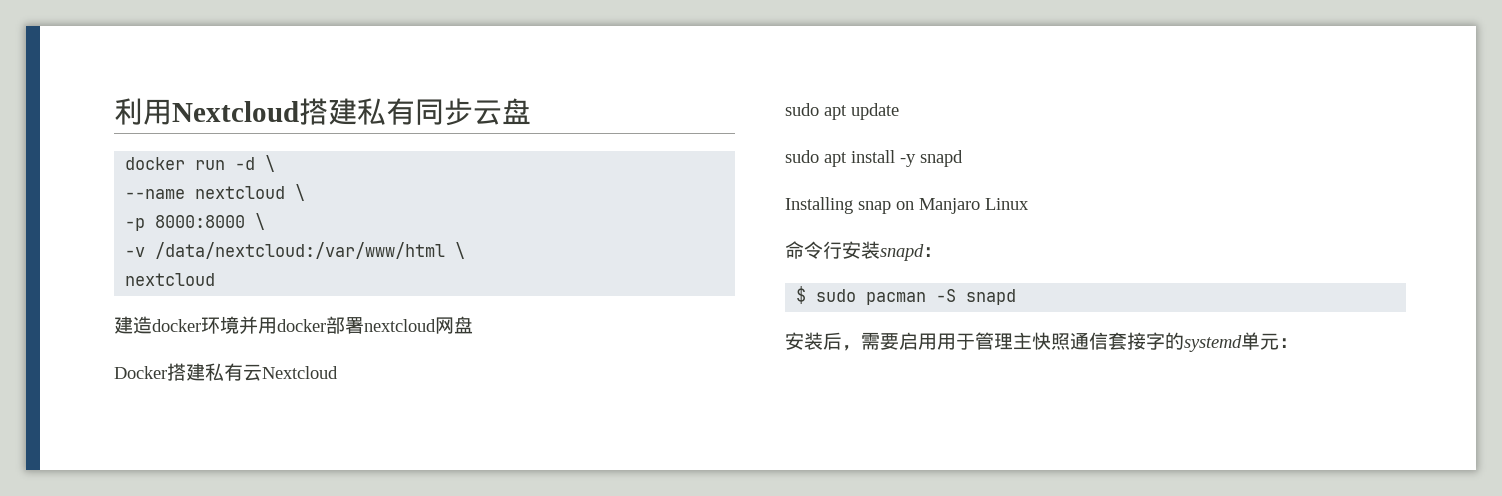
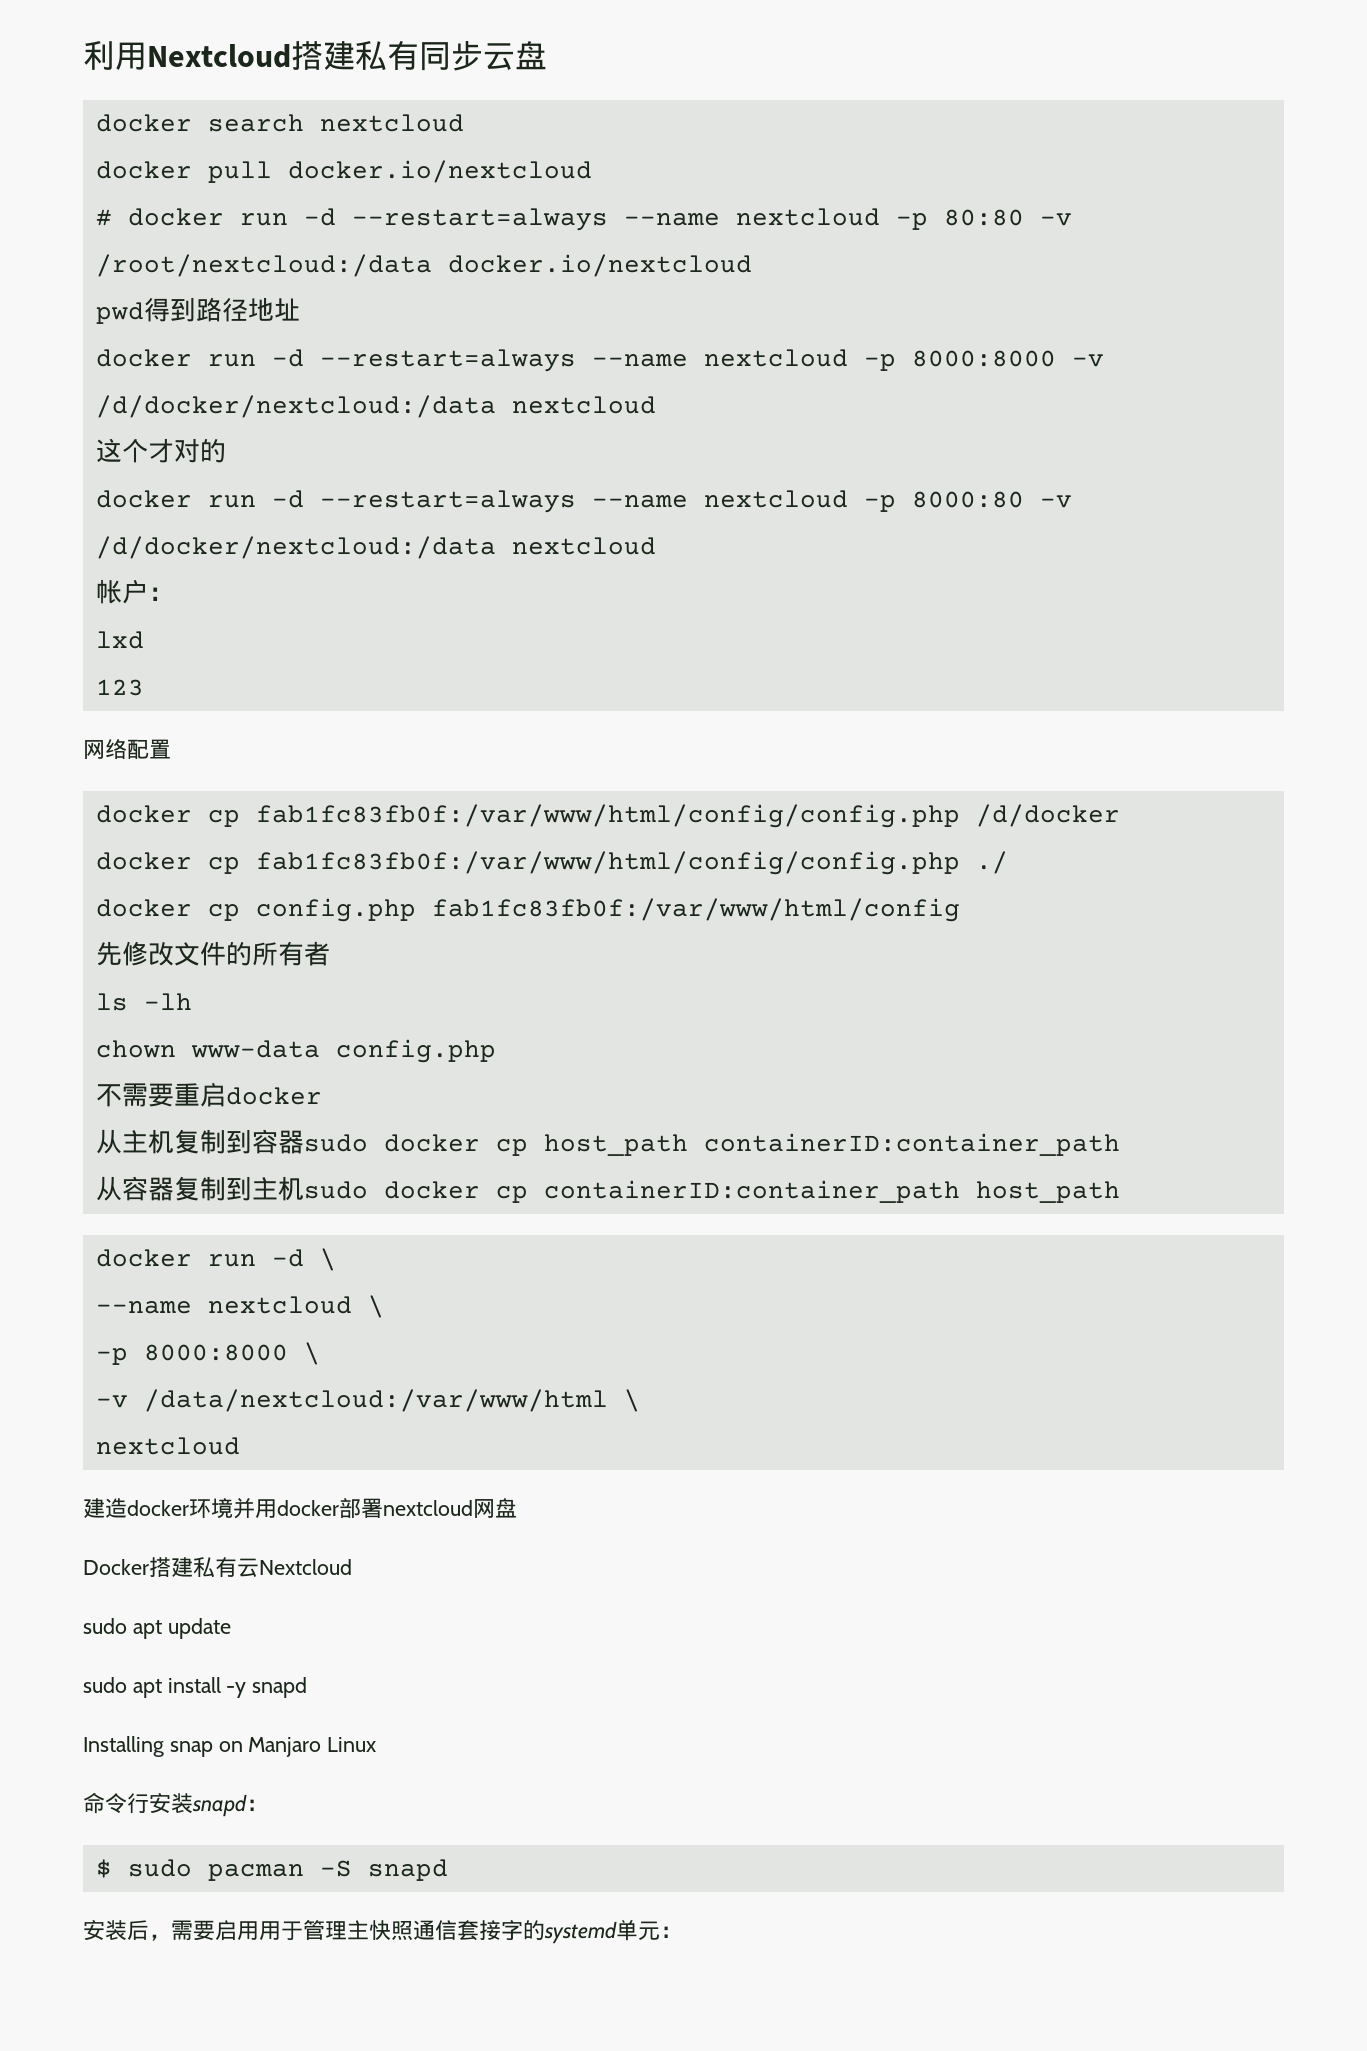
(531, 111) none -> [95,114,464,132] [95,160,592,183] [95,208,1072,231] [95,254,752,277] [95,297,300,324] [95,349,1104,372] [95,395,656,418] [95,438,226,463] [95,490,1072,513] [95,536,656,559] [95,579,174,604] [95,631,144,649] [95,679,144,696] [83,739,171,759] [95,804,1120,828] [95,851,1008,875] [95,898,960,922] [95,941,330,966] [95,993,192,1011] [95,1039,496,1063] [95,1082,322,1107] [95,1129,1120,1156] [95,1176,1120,1203] // docker search nextcloud // docker pull docker.io/nextcloud // # docker run -d --restart=always --name nextcloud -p 80:80 -v /root/nextcloud:/data docker.io/nextcloud // pwd得到路径地址 // docker run -d --restart=always --name nextcloud -p 8000:8000 -v /d/docker/nextcloud:/data nextcloud // 这个才对的 // docker run -d --restart=always --name nextcloud -p 8000:80 -v /d/docker/nextcloud:/data nextcloud // 帐户： // lxd // 123 // 网络配置 // docker cp fab1fc83fb0f:/var/www/html/config/config.php /d/docker // docker cp fab1fc83fb0f:/var/www/html/config/config.php ./ // docker cp config.php fab1fc83fb0f:/var/www/html/config // 先修改文件的所有者 // ls -lh // chown www-data config.php // 不需要重启docker // 从主机复制到容器sudo docker cp host_path containerID:container_path // 从容器复制到主机sudo docker cp containerID:container_path host_path

